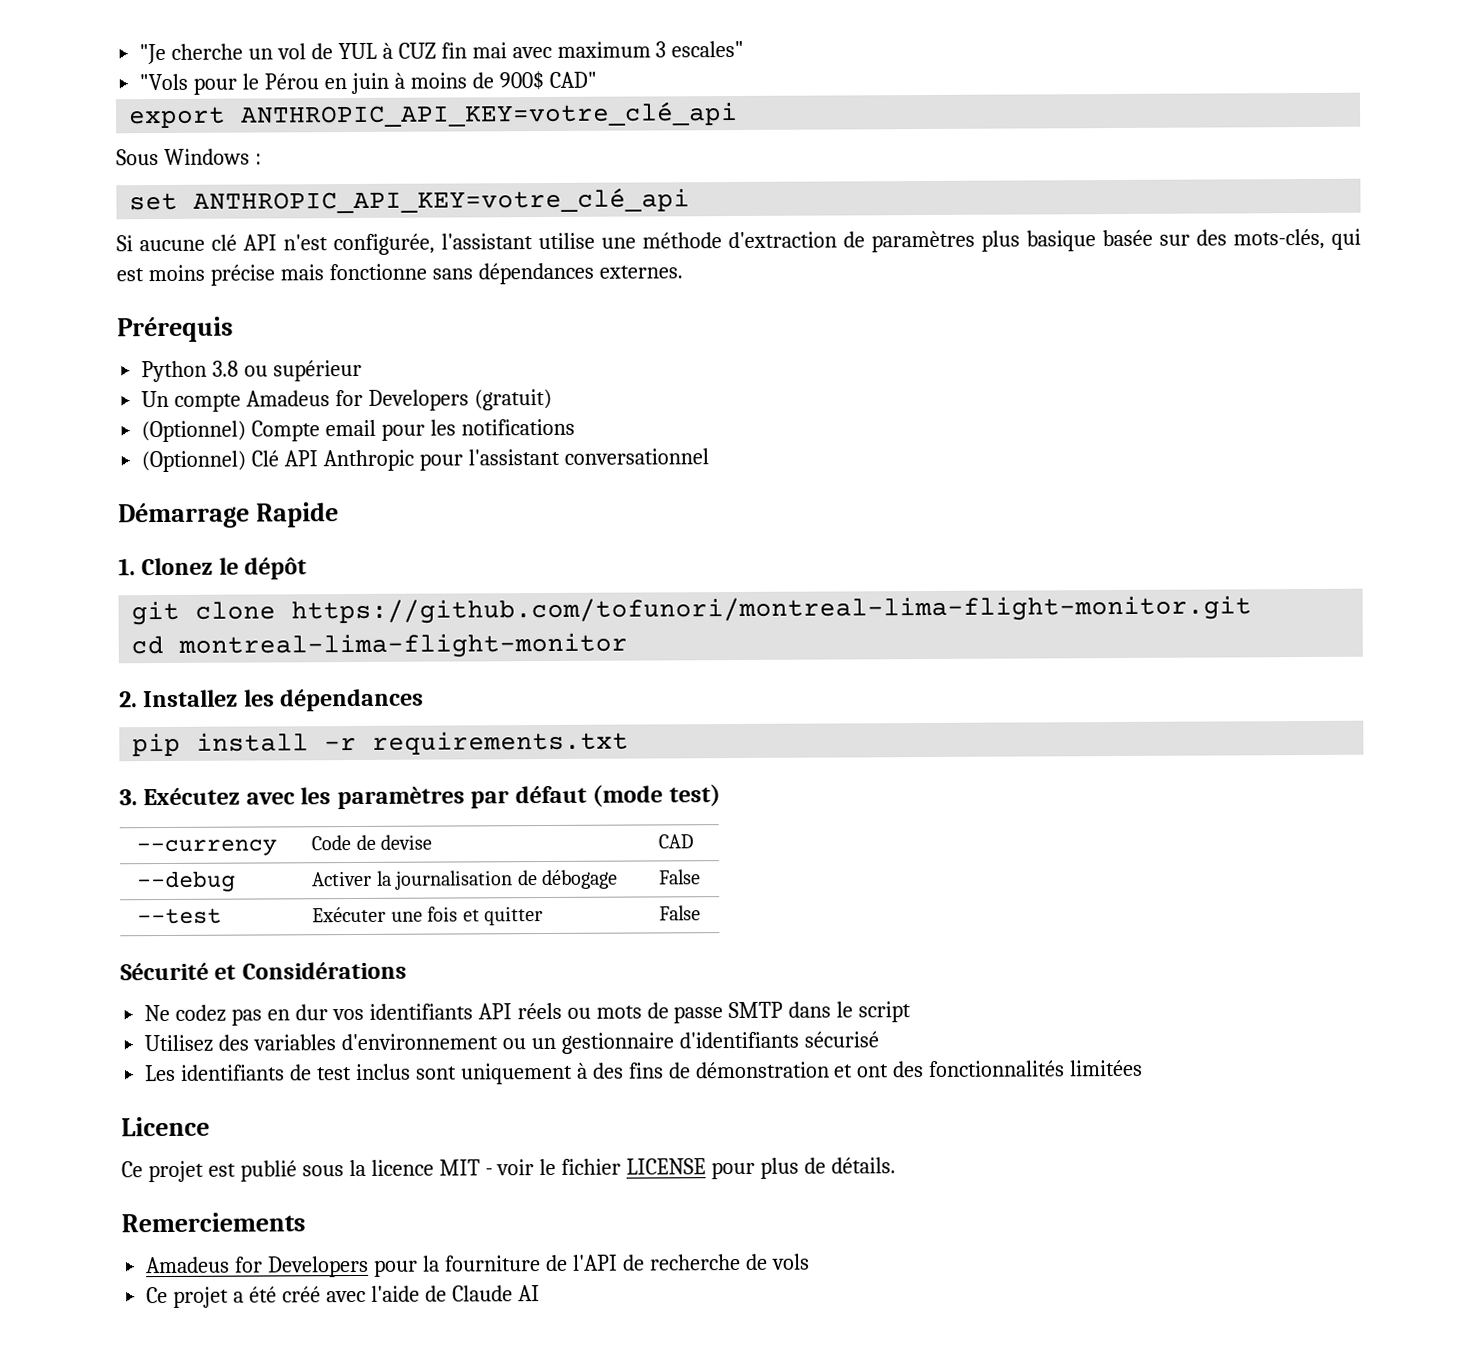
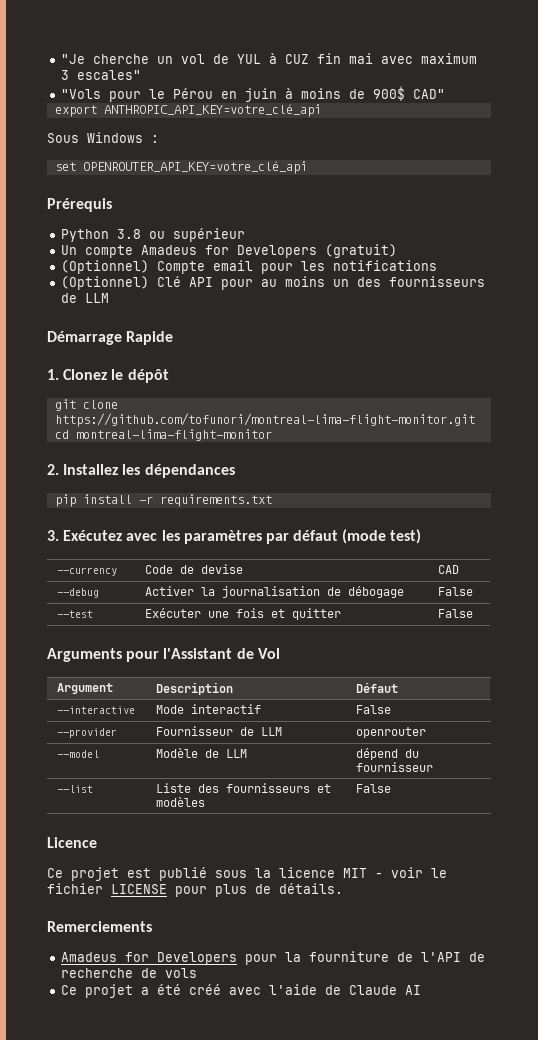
[193,187,691,214] [116,228,1361,256] [116,262,683,286] ANTHROPIC_API_KEY=votre_clé_api // Si aucune clé API n'est configurée, l'assistant utilise une méthode d'extraction de paramètres plus basique basée sur des mots-clés, qui est moins précise mais fonctionne sans dépendances externes. -> [82,161,307,174] OPENROUTER_API_KEY=votre_clé_api
[323,448,709,472] Anthropic pour l'assistant conversationnel -> [221,276,486,290] [61,293,110,303] pour au moins un des fournisseurs de LLM
[120,961,407,981] [144,1001,912,1026] [144,1031,879,1054] [145,1059,1144,1085] Sécurité et Considérations // Ne codez pas en dur vos identifiants API réels ou mots de passe SMTP dans le script // Utilisez des variables d'environnement ou un gestionnaire d'identifiants sécurisé // Les identifiants de test inclus sont uniquement à des fins de démonstration et ont des fonctionnalités limitées -> [47,648,280,662] [57,683,114,694] [156,682,234,695] [356,682,399,693] [57,706,136,714] [156,704,262,714] [356,705,392,714] [57,728,118,738] [156,726,283,736] [356,727,427,738] [57,750,100,758] [156,748,248,758] [356,748,420,760] [356,762,434,772] [57,785,94,793] [156,783,332,793] [156,797,206,807] [356,784,392,793] Arguments pour l'Assistant de Vol // Argument | Description | Défaut // --interactive | Mode interactif | False // --provider | Fournisseur de LLM | openrouter // --model | Modèle de LLM | dépend du fournisseur // --list | Liste des fournisseurs et modèles | False

